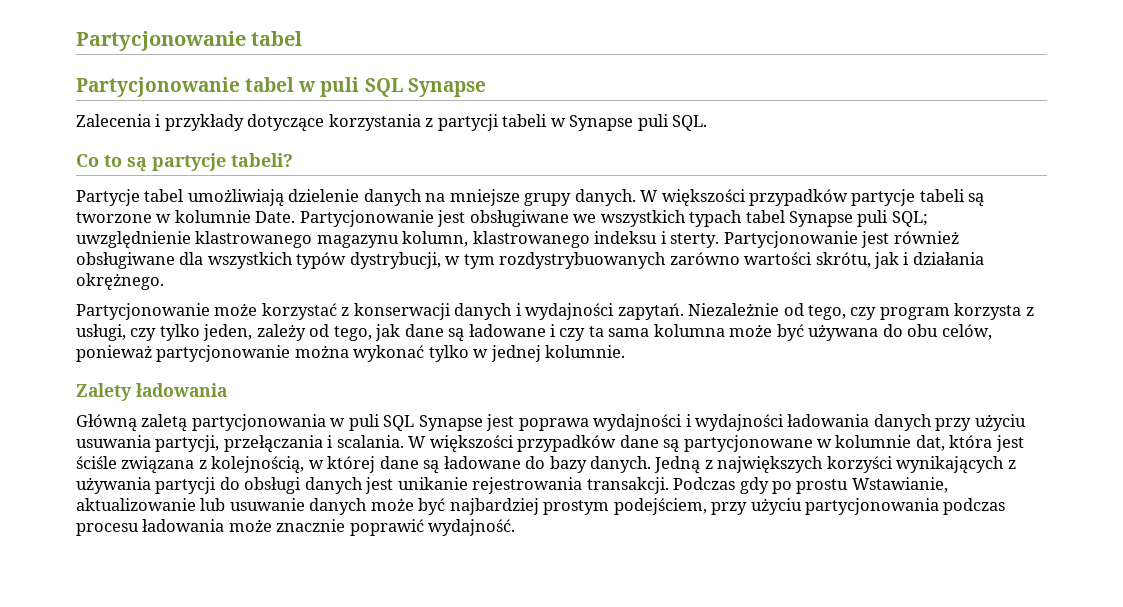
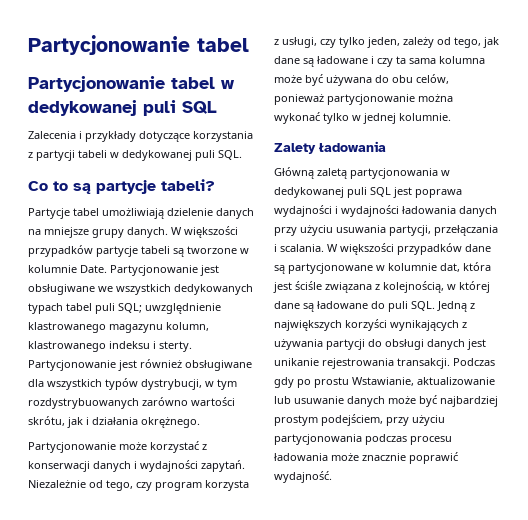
[320,77,486,97] puli SQL Synapse -> [28,100,217,116] dedykowanej puli SQL
[569,115,634,131] Synapse -> [122,150,192,161] dedykowanej
(686, 218) none -> [174,284,253,295] dedykowanych
[789,211,854,227] Synapse -> (92, 307) none
[348,414,483,431] puli SQL Synapse -> [274,187,391,198] dedykowanej puli SQL
[549,456,652,473] bazy danych. -> [388,301,435,312] puli SQL.

